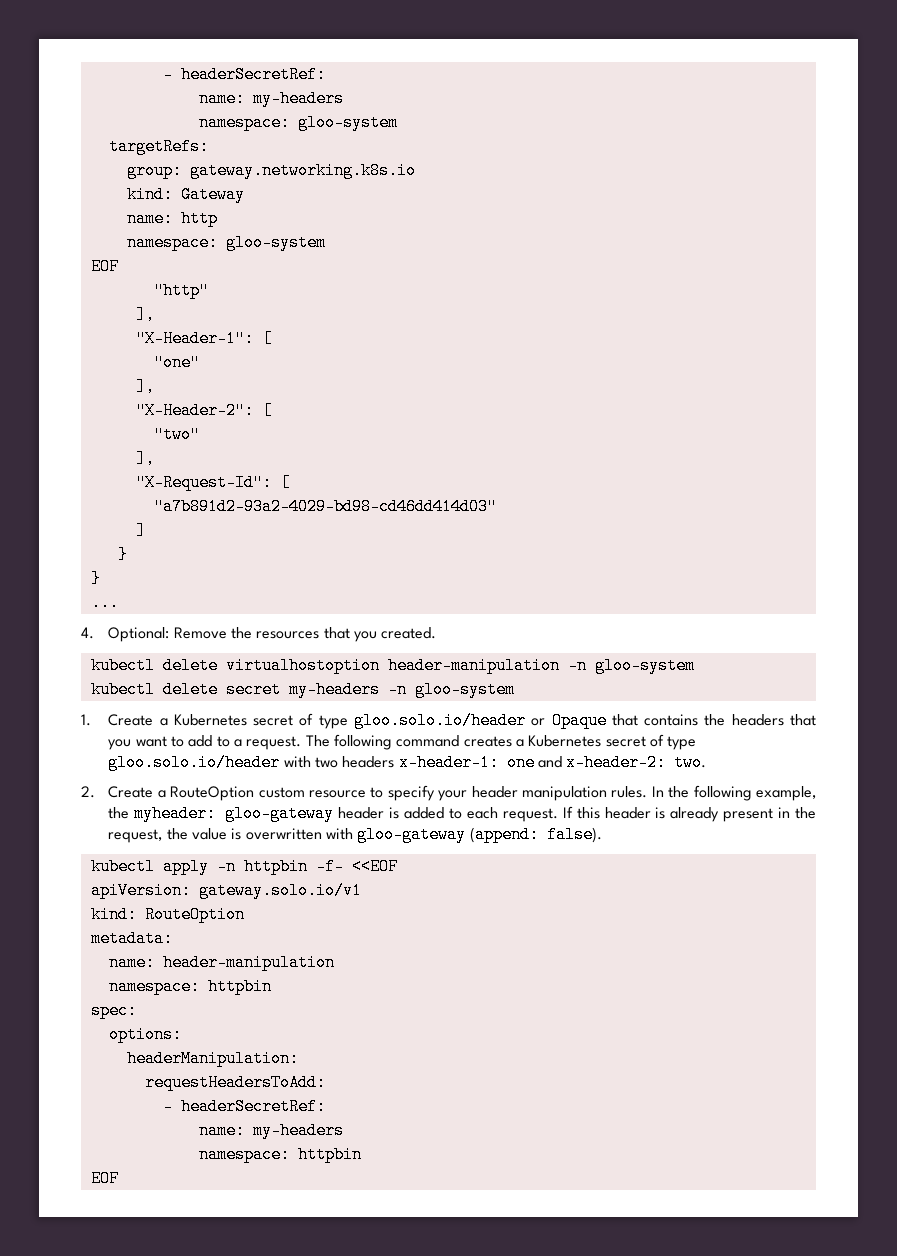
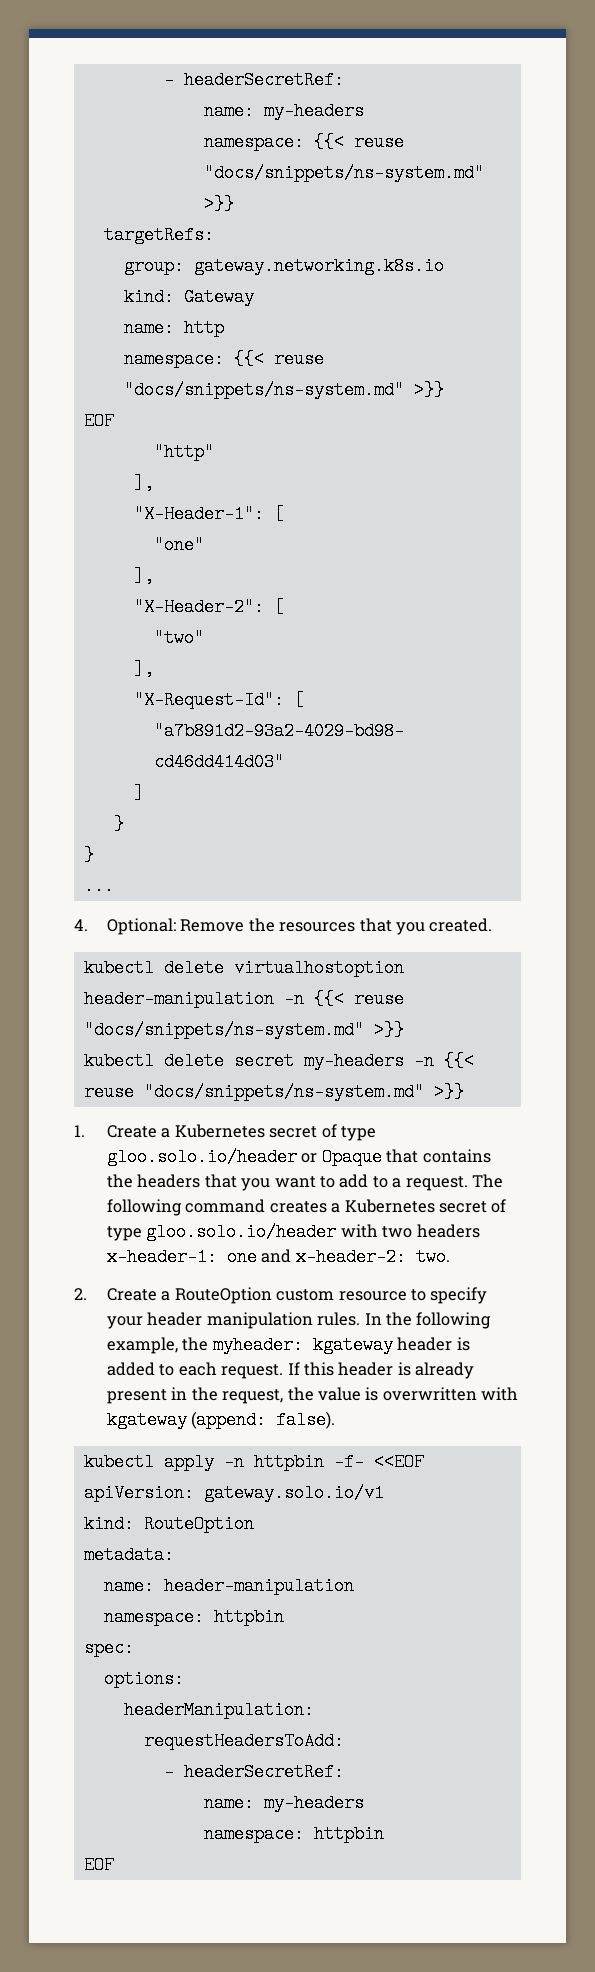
[162,66,326,83] [198,90,344,107] [198,114,398,131] - headerSecretRef: // name: my-headers // namespace: gloo-system -> [163,71,344,89] [203,102,364,120] [203,133,404,151] [203,164,484,182] [203,195,234,213] - headerSecretRef: // name: my-headers // namespace: {{< reuse "docs/snippets/ns-system.md" >}}
[225,234,326,251] gloo-system -> [233,350,324,368] [123,381,444,399] {{< reuse "docs/snippets/ns-system.md" >}}
[594,657,695,674] gloo-system -> [313,990,404,1008] [83,1021,404,1039] {{< reuse "docs/snippets/ns-system.md" >}}
[414,681,515,698] gloo-system -> [443,1052,474,1070] [83,1083,464,1101] {{< reuse "docs/snippets/ns-system.md" >}}
[225,805,335,822] gloo-gateway -> [312,1336,393,1354] kgateway
[357,826,467,843] gloo-gateway -> [106,1411,187,1429] kgateway

